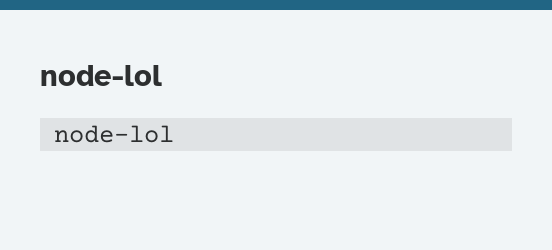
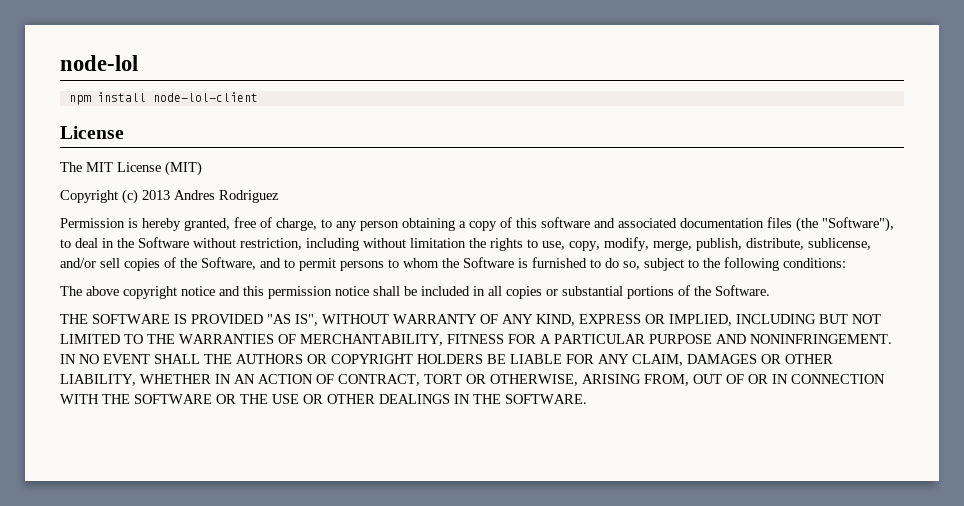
[54,125,175,143] node-lol -> [68,92,258,105] [60,126,124,139] [60,161,202,176] [60,189,279,204] [60,217,894,232] [60,237,871,251] [60,257,846,271] [60,285,770,299] [60,314,881,326] [60,334,892,346] [60,354,833,366] [60,374,885,386] [60,394,587,404] npm install node-lol-client // License // The MIT License (MIT) // Copyright (c) 2013 Andres Rodriguez // Permission is hereby granted, free of charge, to any person obtaining a copy of this software and associated documentation files (the "Software"), to deal in the Software without restriction, including without limitation the rights to use, copy, modify, merge, publish, distribute, sublicense, and/or sell copies of the Software, and to permit persons to whom the Software is furnished to do so, subject to the following conditions: // The above copyright notice and this permission notice shall be included in all copies or substantial portions of the Software. // THE SOFTWARE IS PROVIDED "AS IS", WITHOUT WARRANTY OF ANY KIND, EXPRESS OR IMPLIED, INCLUDING BUT NOT LIMITED TO THE WARRANTIES OF MERCHANTABILITY, FITNESS FOR A PARTICULAR PURPOSE AND NONINFRINGEMENT. IN NO EVENT SHALL THE AUTHORS OR COPYRIGHT HOLDERS BE LIABLE FOR ANY CLAIM, DAMAGES OR OTHER LIABILITY, WHETHER IN AN ACTION OF CONTRACT, TORT OR OTHERWISE, ARISING FROM, OUT OF OR IN CONNECTION WITH THE SOFTWARE OR THE USE OR OTHER DEALINGS IN THE SOFTWARE.

